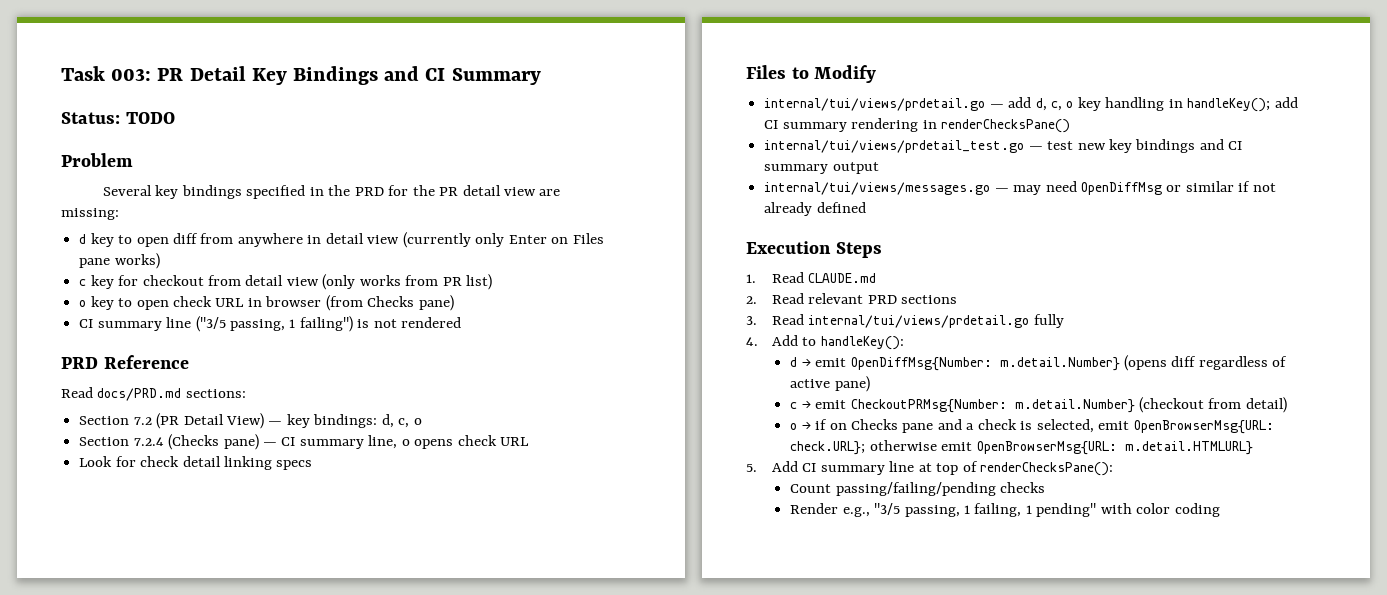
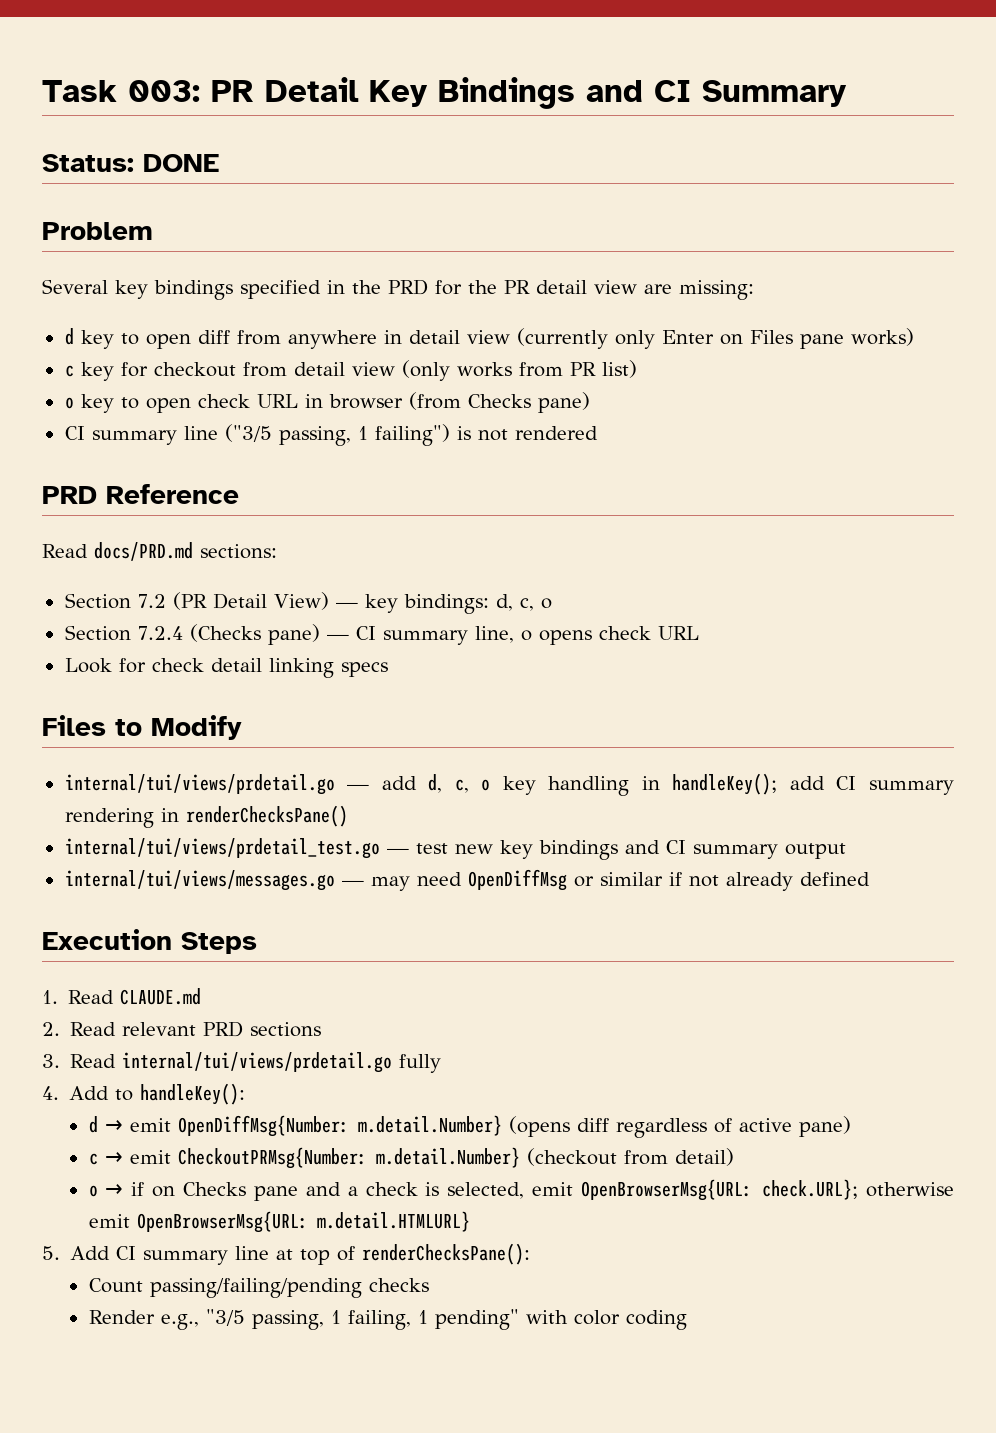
[125,112,175,124] TODO -> [143,154,219,172] DONE

